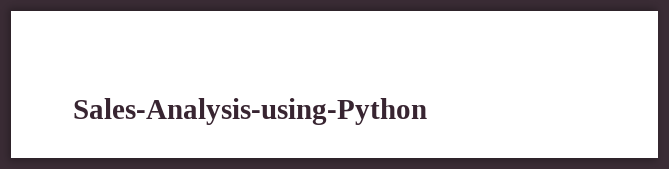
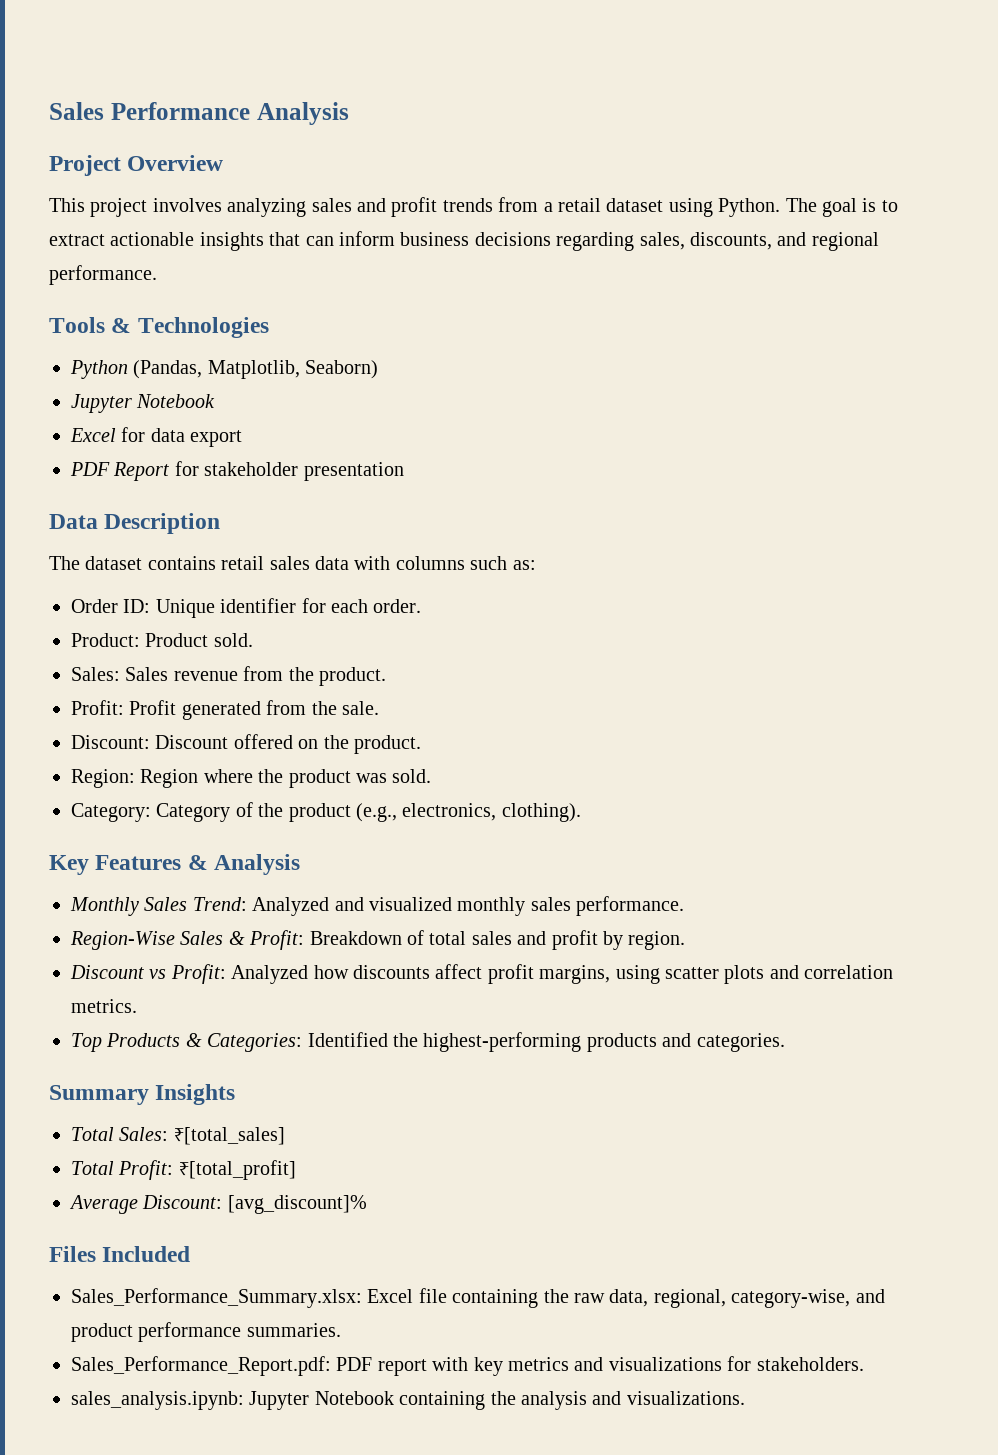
[73,98,427,125] Sales-Analysis-using-Python -> [49,102,349,125] [49,155,224,176] [49,197,898,217] [49,231,879,251] [49,265,157,285] [49,317,269,338] [70,360,379,379] [71,394,216,413] [70,427,243,447] [70,461,404,481] [49,513,221,534] [49,556,536,570] [71,598,422,618] [71,633,253,647] [71,666,386,686] [71,700,379,720] [71,734,421,754] [71,769,432,788] [71,802,581,822] [49,854,301,875] [70,896,685,916] [70,930,686,950] [70,964,894,984] [71,999,137,1013] [71,1032,785,1052] [49,1084,236,1105] [71,1127,285,1145] [71,1160,296,1180] [69,1195,367,1214] [49,1246,191,1262] [71,1288,885,1308] [71,1322,341,1342] [71,1356,864,1376] [71,1391,745,1410] Sales Performance Analysis // Project Overview // This project involves analyzing sales and profit trends from a retail dataset using Python. The goal is to extract actionable insights that can inform business decisions regarding sales, discounts, and regional performance. // Tools & Technologies // Python (Pandas, Matplotlib, Seaborn) // Jupyter Notebook // Excel for data export // PDF Report for stakeholder presentation // Data Description // The dataset contains retail sales data with columns such as: // Order ID: Unique identifier for each order. // Product: Product sold. // Sales: Sales revenue from the product. // Profit: Profit generated from the sale. // Discount: Discount offered on the product. // Region: Region where the product was sold. // Category: Category of the product (e.g., electronics, clothing). // Key Features & Analysis // Monthly Sales Trend: Analyzed and visualized monthly sales performance. // Region-Wise Sales & Profit: Breakdown of total sales and profit by region. // Discount vs Profit: Analyzed how discounts affect profit margins, using scatter plots and correlation metrics. // Top Products & Categories: Identified the highest-performing products and categories. // Summary Insights // Total Sales: ₹[total_sales] // Total Profit: ₹[total_profit] // Average Discount: [avg_discount]% // Files Included // Sales_Performance_Summary.xlsx: Excel file containing the raw data, regional, category-wise, and product performance summaries. // Sales_Performance_Report.pdf: PDF report with key metrics and visualizations for stakeholders. // sales_analysis.ipynb: Jupyter Notebook containing the analysis and visualizations.

